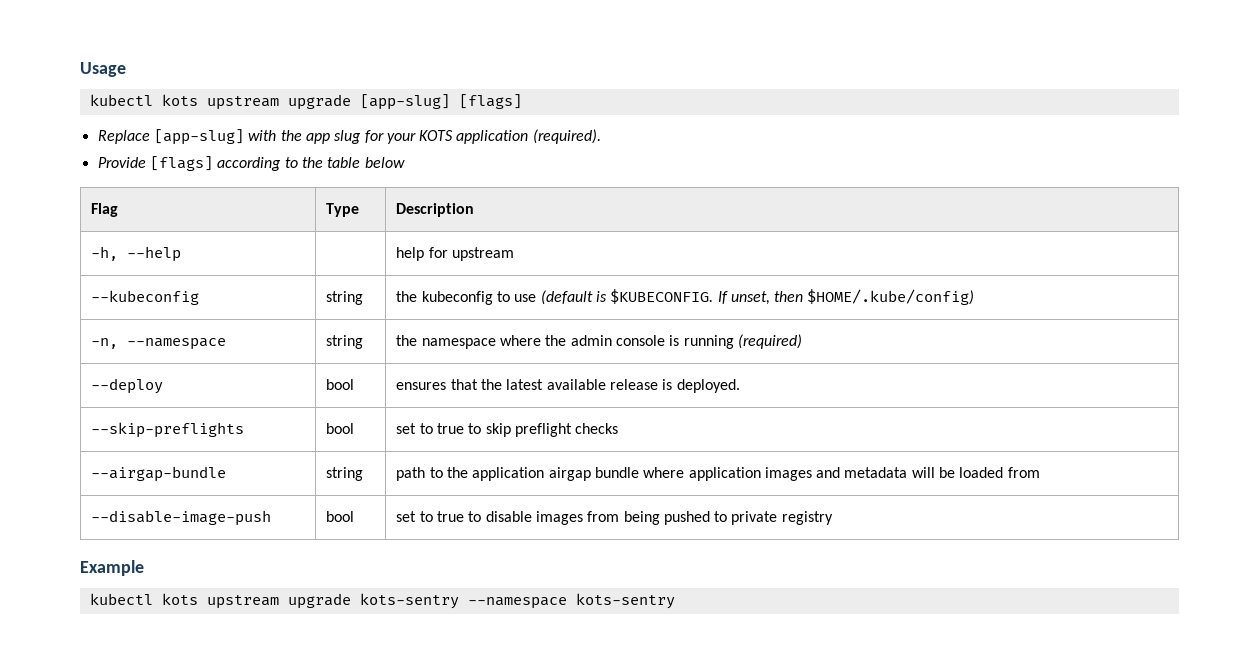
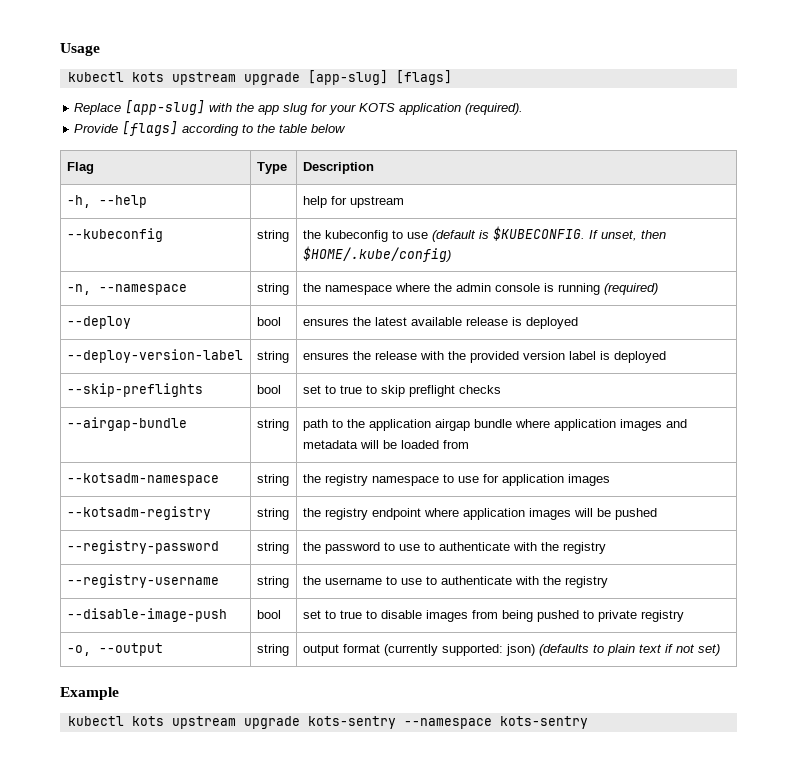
[450,379,478,390] that -> (349, 322) none
[676,379,740,393] deployed. -> [525,317,578,329] [66,349,243,363] [256,351,289,363] [302,351,666,363] deployed // --deploy-version-label | string | ensures the release with the provided version label is deployed
(1040, 472) none -> [66,473,219,486] [256,474,289,486] [302,474,610,486] [66,506,211,520] [256,508,289,520] [302,508,657,520] [66,540,219,554] [256,542,289,554] [302,542,606,554] [66,574,219,588] [256,576,289,588] [302,576,608,588] // --kotsadm-namespace | string | the registry namespace to use for application images // --kotsadm-registry | string | the registry endpoint where application images will be pushed // --registry-password | string | the password to use to authenticate with the registry // --registry-username | string | the username to use to authenticate with the registry
(833, 518) none -> [66,643,163,656] [256,644,289,656] [302,644,720,656] // -o, --output | string | output format (currently supported: json) (defaults to plain text if not set)

